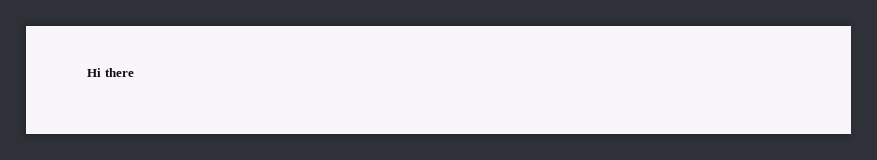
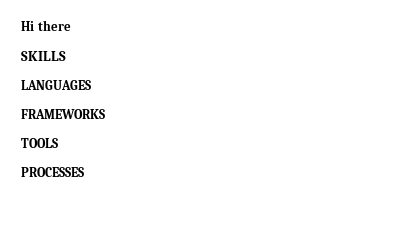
(134, 72) none -> [21,51,66,61] [21,80,91,90] [21,109,105,119] [21,138,58,148] [21,167,84,177] // SKILLS // LANGUAGES // FRAMEWORKS // TOOLS // PROCESSES

